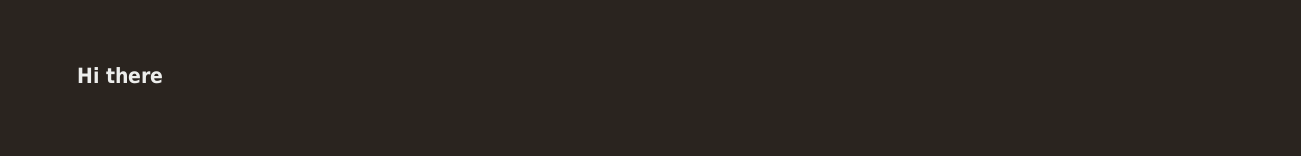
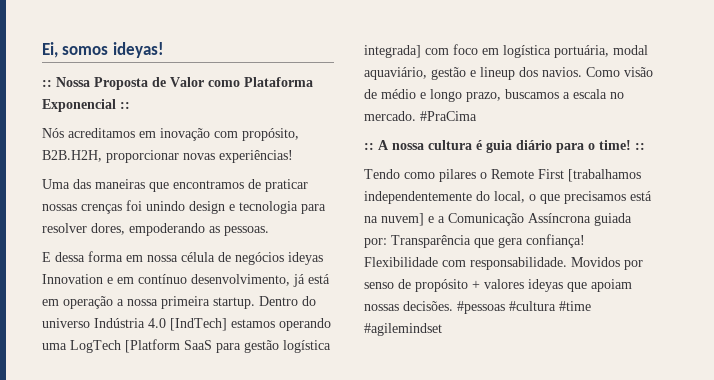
[77,67,163,84] Hi there -> [42,42,164,58] [42,77,313,90] [42,99,130,112] [42,128,299,141] [42,150,293,163] [42,179,308,192] [42,200,326,214] [42,223,269,236] [42,251,323,265] [42,274,330,287] [42,296,316,309] [42,318,331,331] [42,339,331,353] [364,44,648,58] [364,67,653,80] [364,89,624,102] [364,111,477,121] [364,140,645,153] [364,169,641,182] [364,191,652,204] [364,213,632,226] [364,234,585,248] [364,257,643,270] [364,279,632,292] [364,301,591,314] [364,323,442,336] Ei, somos ideyas! // :: Nossa Proposta de Valor como Plataforma Exponencial :: // Nós acreditamos em inovação com propósito, B2B.H2H, proporcionar novas experiências! // Uma das maneiras que encontramos de praticar nossas crenças foi unindo design e tecnologia para resolver dores, empoderando as pessoas. // E dessa forma em nossa célula de negócios ideyas Innovation e em contínuo desenvolvimento, já está em operação a nossa primeira startup. Dentro do universo Indústria 4.0 [IndTech] estamos operando uma LogTech [Platform SaaS para gestão logística integrada] com foco em logística portuária, modal aquaviário, gestão e lineup dos navios. Como visão de médio e longo prazo, buscamos a escala no mercado. #PraCima // :: A nossa cultura é guia diário para o time! :: // Tendo como pilares o Remote First [trabalhamos independentemente do local, o que precisamos está na nuvem] e a Comunicação Assíncrona guiada por: Transparência que gera confiança! Flexibilidade com responsabilidade. Movidos por senso de propósito + valores ideyas que apoiam nossas decisões. #pessoas #cultura #time #agilemindset

